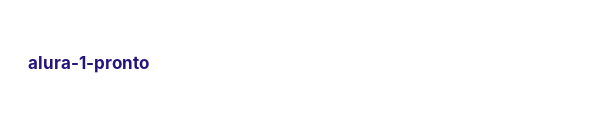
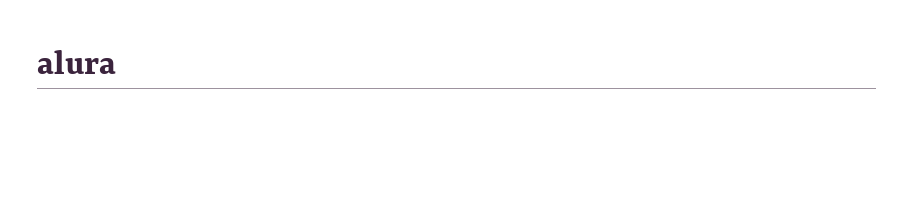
[28,56,149,73] alura-1-pronto -> [37,50,116,74] alura

